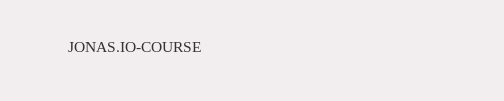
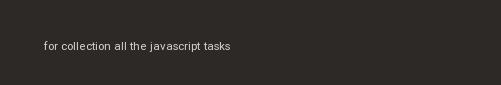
[68,42,201,52] JONAS.IO-COURSE -> [43,41,230,52] for collection all the javascript tasks

